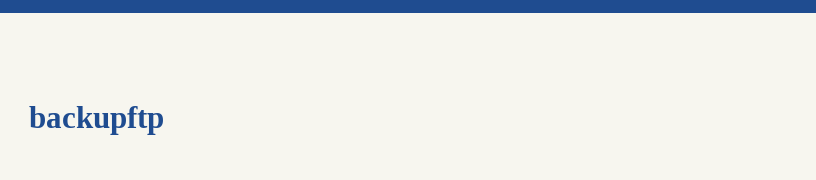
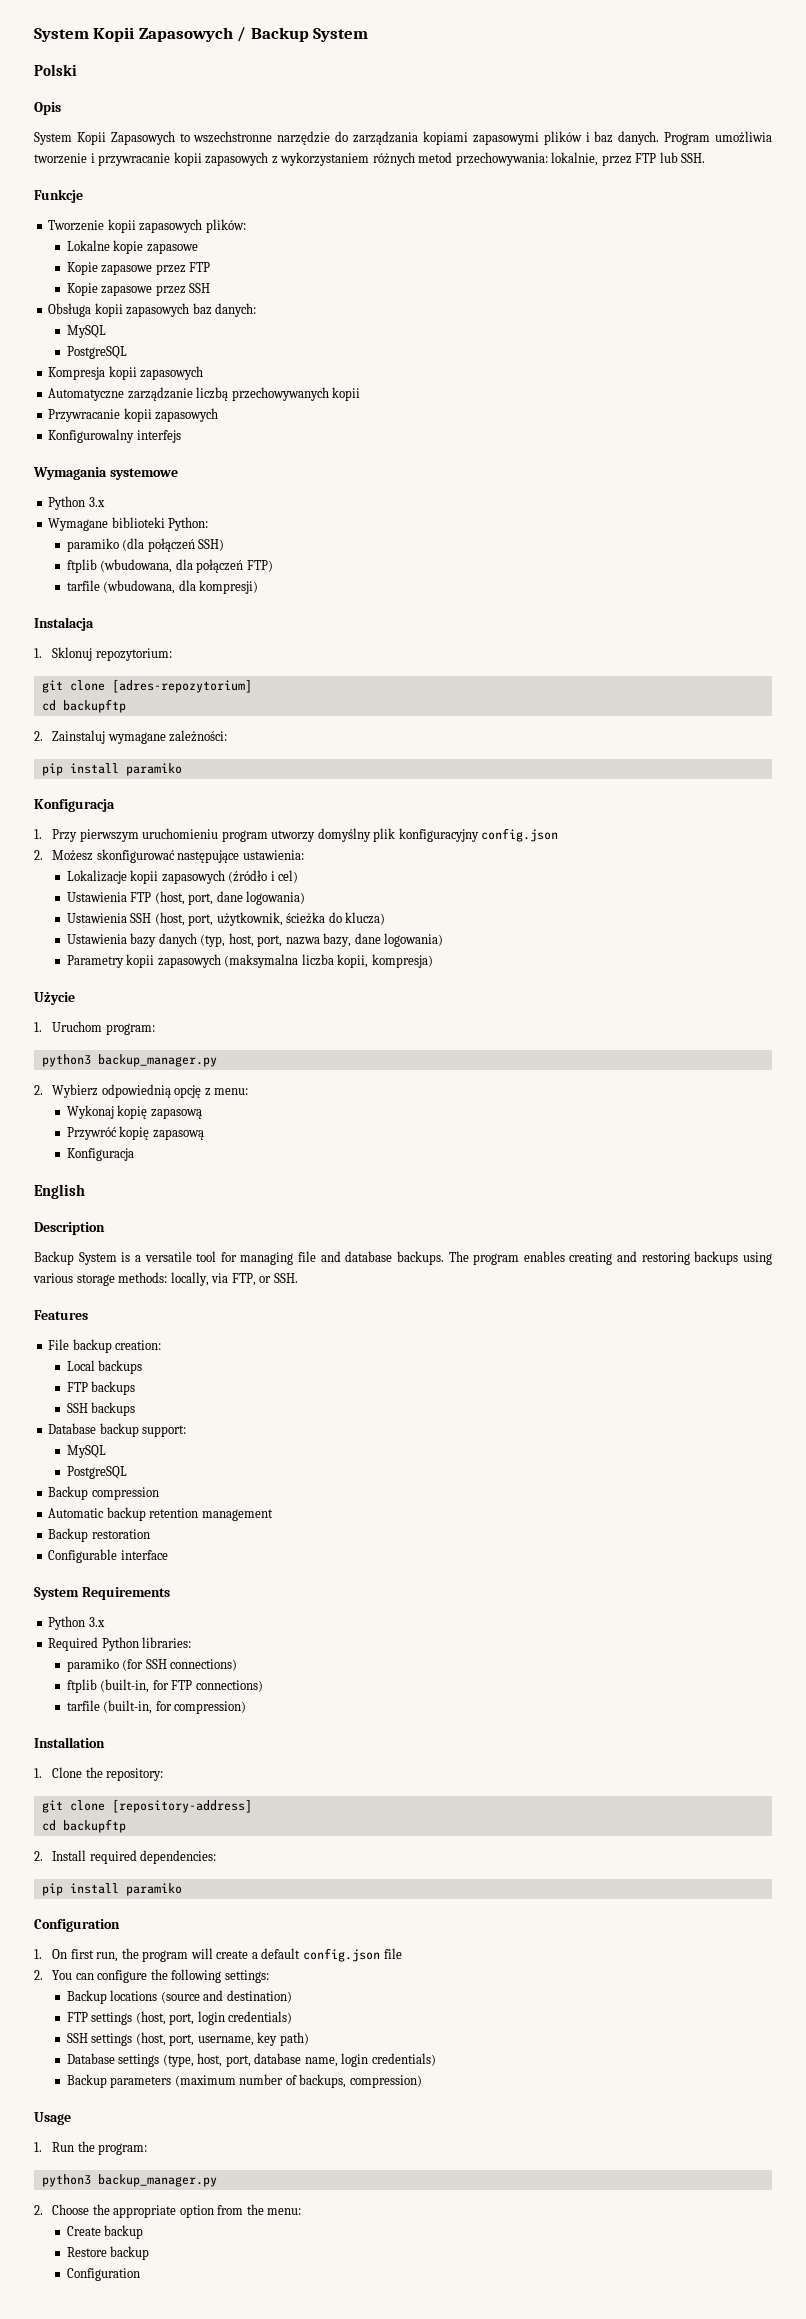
[29,106,164,135] backupftp -> [34,27,369,42] [34,64,77,76] [34,102,61,115] [34,131,773,145] [34,152,706,166] [34,189,83,203] [48,219,246,233] [66,240,198,254] [66,262,211,275] [66,283,211,296] [48,303,257,317] [66,325,106,338] [66,346,127,359] [48,366,204,380] [48,387,361,401] [48,408,219,422] [48,429,181,443] [33,467,178,480] [48,496,105,510] [48,517,209,531] [66,538,225,552] [66,559,273,573] [66,580,259,594] [34,617,94,631] [34,647,172,661] [41,679,252,693] [41,699,126,713] [34,730,228,744] [41,763,182,776] [34,799,115,812] [34,828,559,842] [34,849,304,863] [66,870,299,884] [66,891,306,905] [66,912,386,926] [66,933,444,947] [66,954,433,968] [34,992,75,1005] [34,1021,155,1035] [41,1054,217,1067] [34,1084,249,1098] [66,1105,202,1119] [66,1126,204,1140] [66,1148,134,1161] [34,1184,85,1199] [34,1222,105,1235] [34,1251,773,1265] [33,1272,298,1286] [34,1310,88,1320] [48,1339,162,1353] [66,1360,143,1374] [66,1381,136,1395] [66,1402,136,1416] [48,1423,187,1437] [66,1445,106,1458] [66,1466,127,1479] [48,1486,159,1500] [48,1507,273,1521] [48,1528,150,1542] [48,1549,168,1563] [34,1587,170,1600] [48,1616,105,1630] [48,1637,192,1651] [66,1658,238,1672] [66,1679,263,1693] [66,1700,247,1714] [34,1737,105,1748] [34,1767,164,1781] [41,1799,252,1813] [41,1819,126,1833] [34,1850,217,1864] [41,1883,182,1896] [34,1919,120,1932] [34,1948,402,1962] [34,1969,269,1983] [66,1990,292,2004] [66,2011,293,2025] [66,2032,309,2046] [66,2053,436,2067] [66,2074,422,2088] [34,2112,71,2125] [34,2141,148,2155] [41,2174,217,2187] [34,2204,302,2218] [66,2225,144,2239] [66,2246,150,2260] [66,2268,140,2281] System Kopii Zapasowych / Backup System // Polski // Opis // System Kopii Zapasowych to wszechstronne narzędzie do zarządzania kopiami zapasowymi plików i baz danych. Program umożliwia tworzenie i przywracanie kopii zapasowych z wykorzystaniem różnych metod przechowywania: lokalnie, przez FTP lub SSH. // Funkcje // Tworzenie kopii zapasowych plików: // Lokalne kopie zapasowe // Kopie zapasowe przez FTP // Kopie zapasowe przez SSH // Obsługa kopii zapasowych baz danych: // MySQL // PostgreSQL // Kompresja kopii zapasowych // Automatyczne zarządzanie liczbą przechowywanych kopii // Przywracanie kopii zapasowych // Konfigurowalny interfejs // Wymagania systemowe // Python 3.x // Wymagane biblioteki Python: // paramiko (dla połączeń SSH) // ftplib (wbudowana, dla połączeń FTP) // tarfile (wbudowana, dla kompresji) // Instalacja // 1. Sklonuj repozytorium: // git clone [adres-repozytorium] // cd backupftp // 2. Zainstaluj wymagane zależności: // pip install paramiko // Konfiguracja // 1. Przy pierwszym uruchomieniu program utworzy domyślny plik konfiguracyjny config.json // 2. Możesz skonfigurować następujące ustawienia: // Lokalizacje kopii zapasowych (źródło i cel) // Ustawienia FTP (host, port, dane logowania) // Ustawienia SSH (host, port, użytkownik, ścieżka do klucza) // Ustawienia bazy danych (typ, host, port, nazwa bazy, dane logowania) // Parametry kopii zapasowych (maksymalna liczba kopii, kompresja) // Użycie // 1. Uruchom program: // python3 backup_manager.py // 2. Wybierz odpowiednią opcję z menu: // Wykonaj kopię zapasową // Przywróć kopię zapasową // Konfiguracja // English // Description // Backup System is a versatile tool for managing file and database backups. The program enables creating and restoring backups using various storage methods: locally, via FTP, or SSH. // Features // File backup creation: // Local backups // FTP backups // SSH backups // Database backup support: // MySQL // PostgreSQL // Backup compression // Automatic backup retention management // Backup restoration // Configurable interface // System Requirements // Python 3.x // Required Python libraries: // paramiko (for SSH connections) // ftplib (built-in, for FTP connections) // tarfile (built-in, for compression) // Installation // 1. Clone the repository: // git clone [repository-address] // cd backupftp // 2. Install required dependencies: // pip install paramiko // Configuration // 1. On first run, the program will create a default config.json file // 2. You can configure the following settings: // Backup locations (source and destination) // FTP settings (host, port, login credentials) // SSH settings (host, port, username, key path) // Database settings (type, host, port, database name, login credentials) // Backup parameters (maximum number of backups, compression) // Usage // 1. Run the program: // python3 backup_manager.py // 2. Choose the appropriate option from the menu: // Create backup // Restore backup // Configuration

